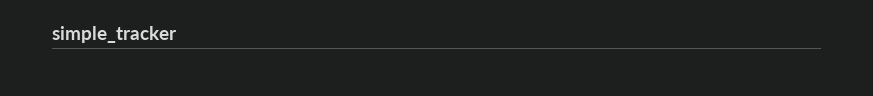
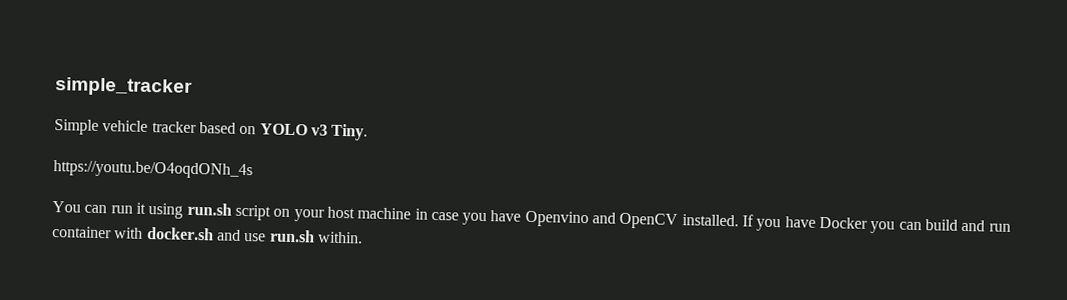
(177, 34) none -> [54,119,369,141] [53,160,253,180] [52,201,1011,234] [52,226,363,244] // Simple vehicle tracker based on YOLO v3 Tiny. // https://youtu.be/O4oqdONh_4s // You can run it using run.sh script on your host machine in case you have Openvino and OpenCV installed. If you have Docker you can build and run container with docker.sh and use run.sh within.

